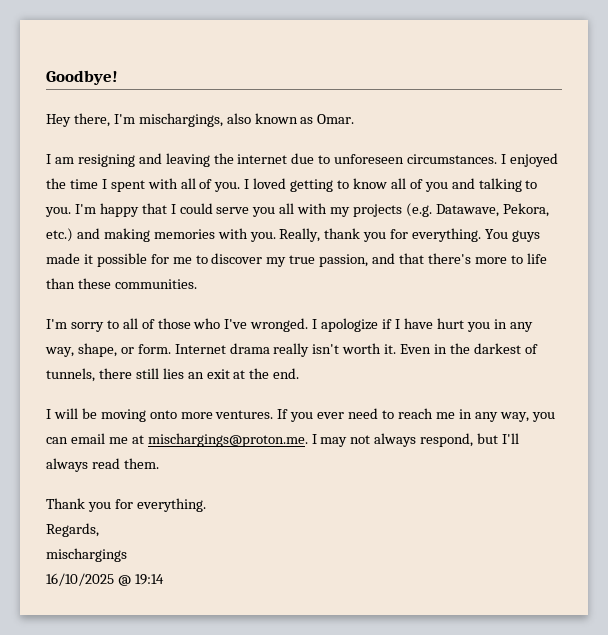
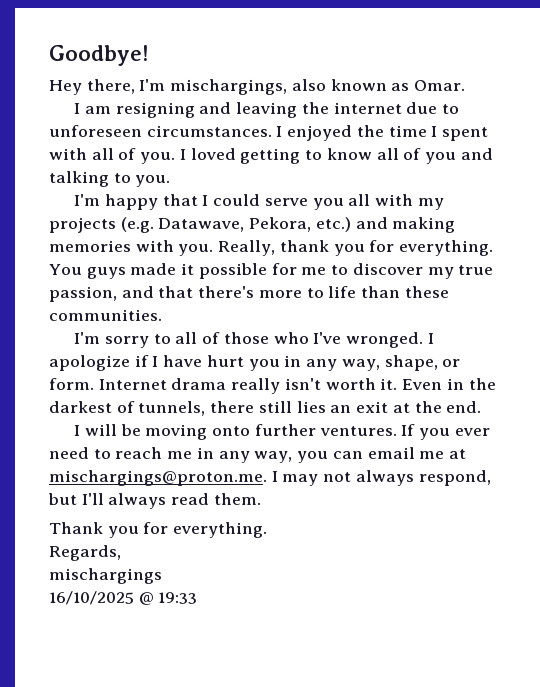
(71, 212) none -> (171, 181) //
[180,412,213,419] more -> [254,424,316,436] further
[134,574,164,585] 19:14 -> [158,592,198,604] 19:33

